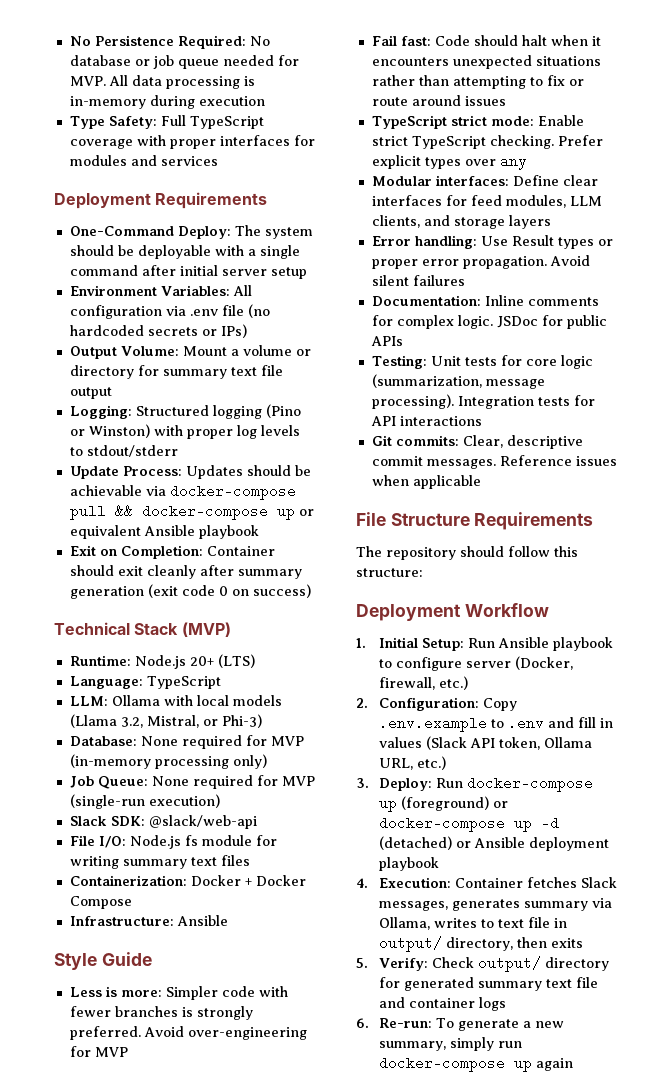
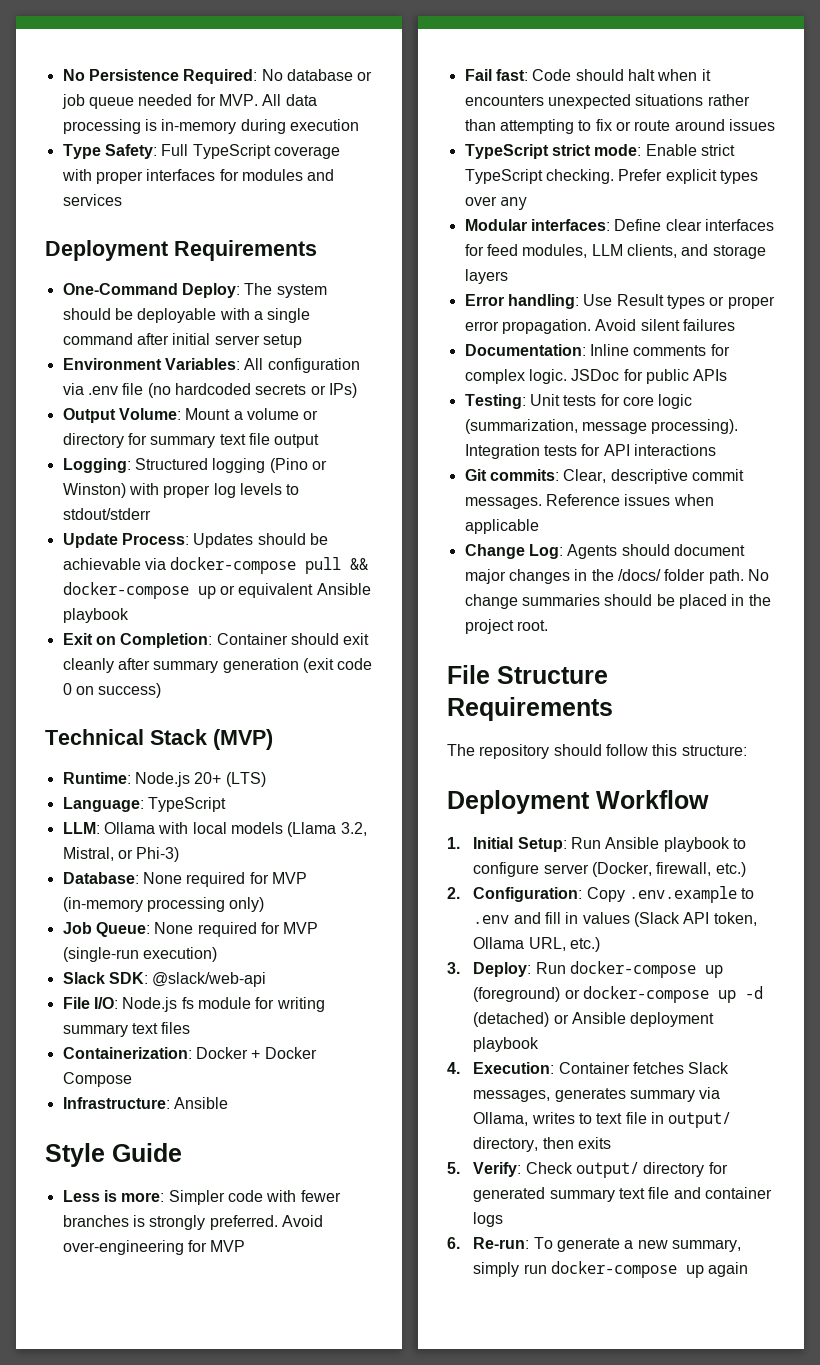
(481, 482) none -> [464,544,745,559] [464,569,769,584] [464,594,771,609] [464,619,548,634] // Change Log: Agents should document major changes in the /docs/ folder path. No change summaries should be placed in the project root.

